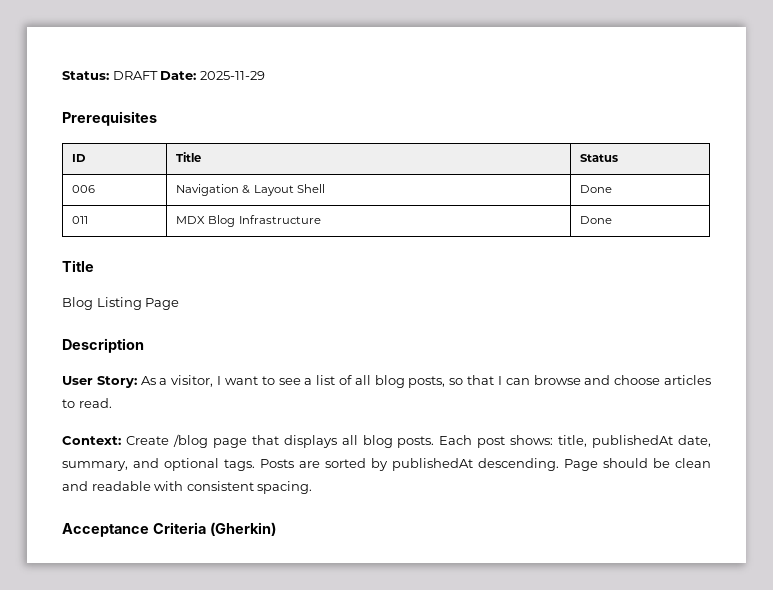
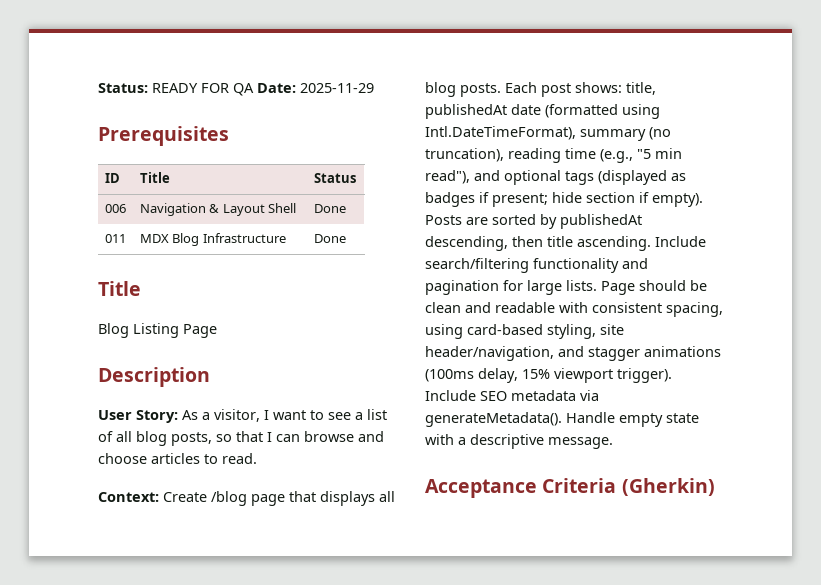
[112,71,158,80] DRAFT -> [152,83,254,96] READY FOR QA
[678,435,712,447] [62,458,255,471] date, summary, and optional tags. -> [511,104,660,119] [425,126,671,141] [425,148,682,163] [425,170,686,185] [425,192,703,207] date (formatted using Intl.DateTimeFormat), summary (no truncation), reading time (e.g., "5 min read"), and optional tags (displayed as badges if present; hide section if empty).
[478,458,559,471] descending. -> [425,236,706,251] [425,258,648,273] [425,280,597,295] descending, then title ascending. Include search/filtering functionality and pagination for large lists.
[257,481,313,494] spacing. -> [666,302,723,317] [425,324,624,339] [425,346,721,361] [425,368,672,383] [425,390,599,401] [425,412,699,427] [425,434,613,449] spacing, using card-based styling, site header/navigation, and stagger animations (100ms delay, 15% viewport trigger). Include SEO metadata via generateMetadata(). Handle empty state with a descriptive message.

